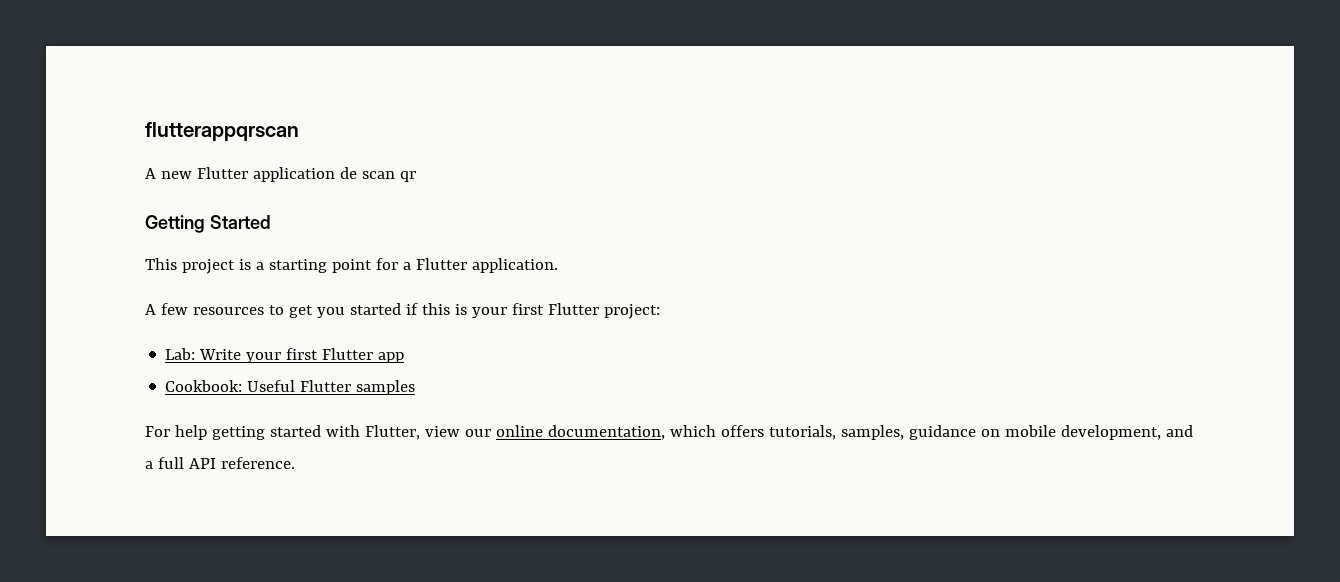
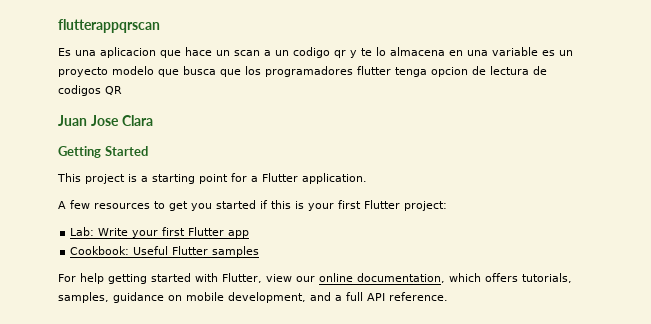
[145,167,416,182] A new Flutter application de scan qr -> [58,47,573,58] [58,66,547,77] [58,85,122,96] [58,115,153,126] Es una aplicacion que hace un scan a un codigo qr y te lo almacena en una variable es un proyecto modelo que busca que los programadores flutter tenga opcion de lectura de codigos QR // Juan Jose Clara

